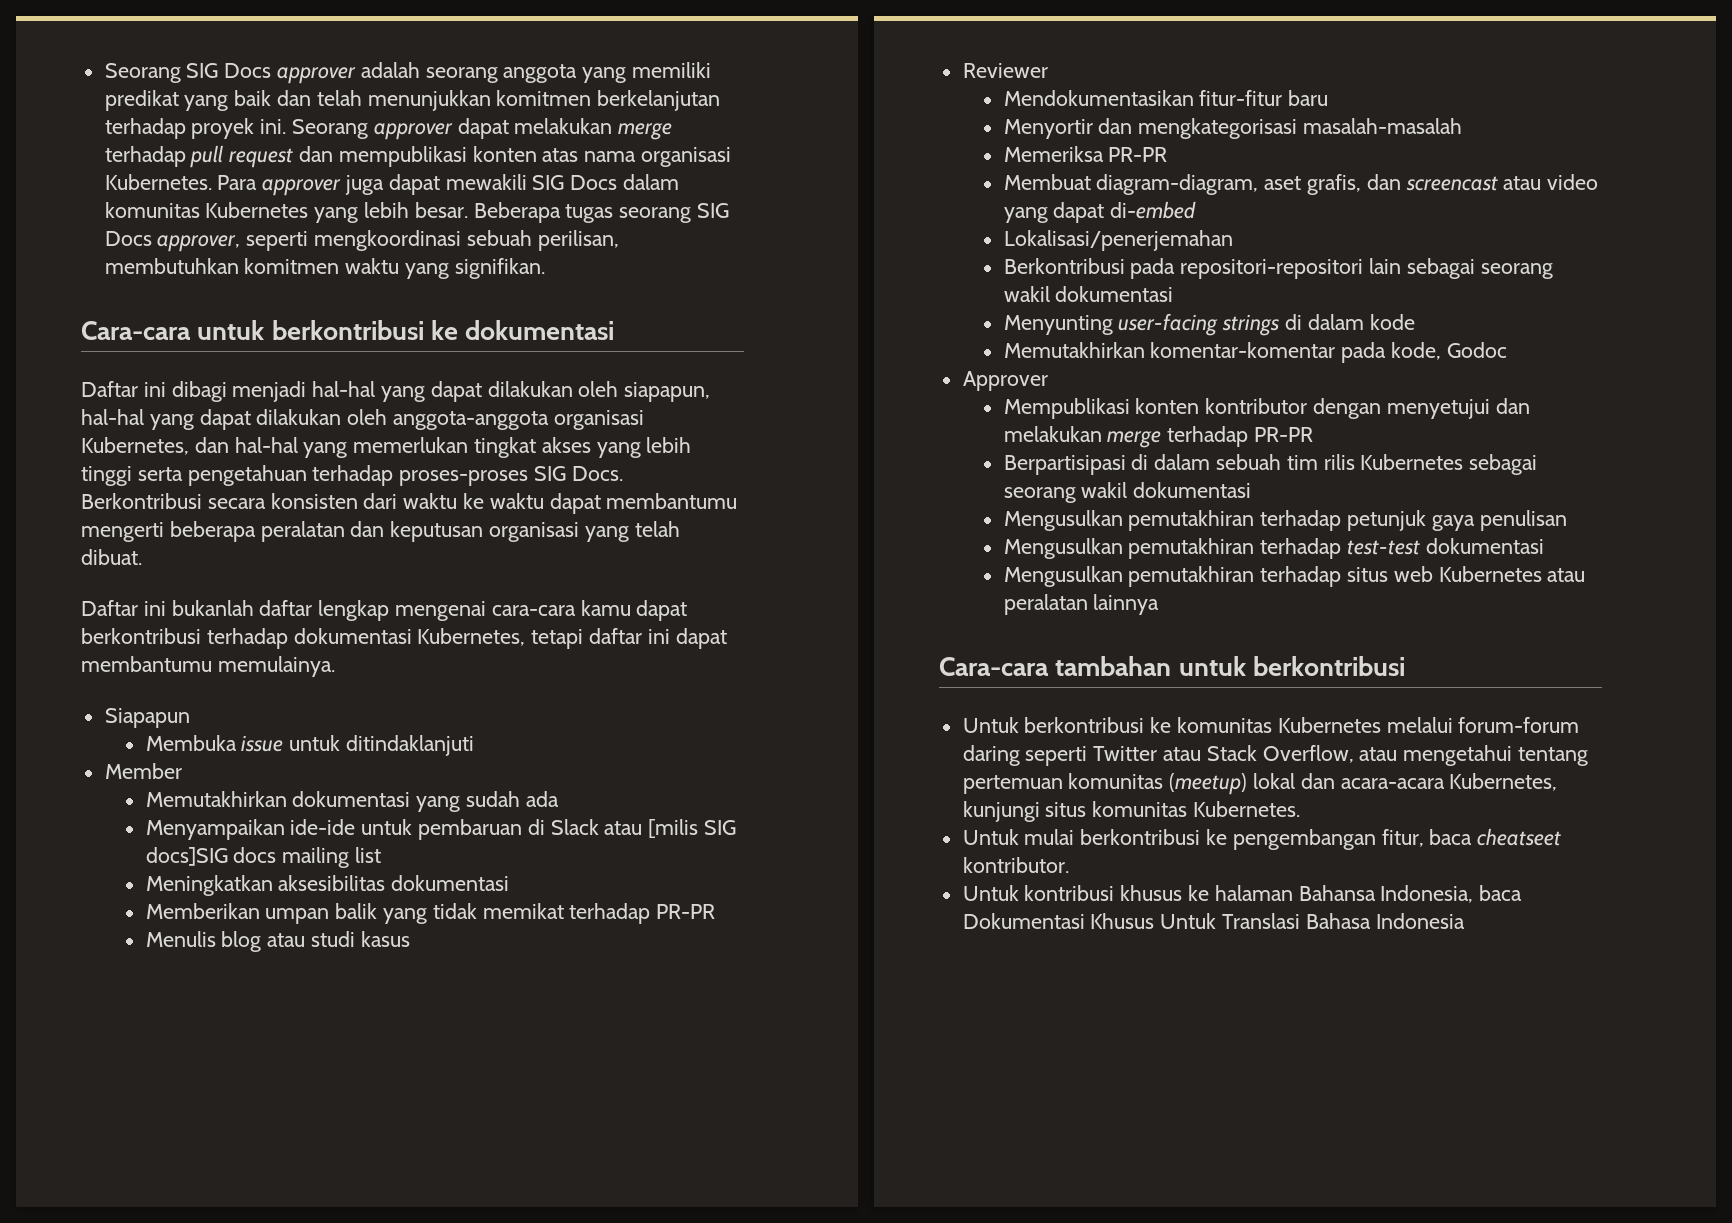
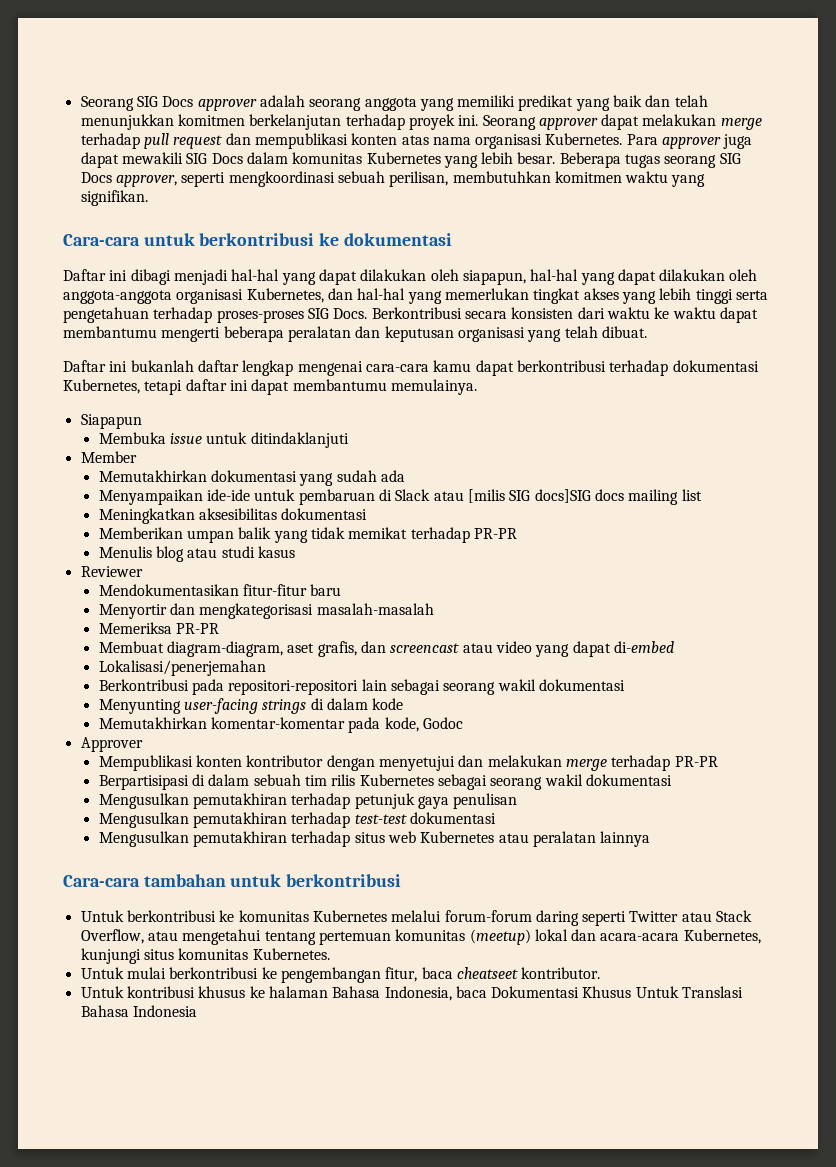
[1298,885,1376,901] Bahansa -> [332,986,381,998] Bahasa

